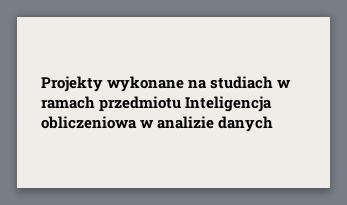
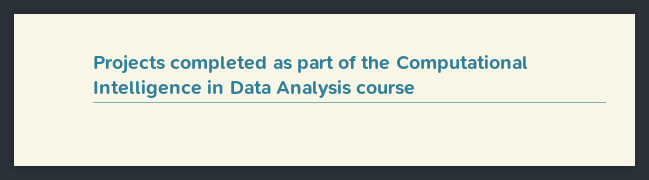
[41,76,292,92] [41,96,273,112] [41,116,274,132] Projekty wykonane na studiach w ramach przedmiotu Inteligencja obliczeniowa w analizie danych -> [93,55,528,74] [93,80,416,98] Projects completed as part of the Computational Intelligence in Data Analysis course

